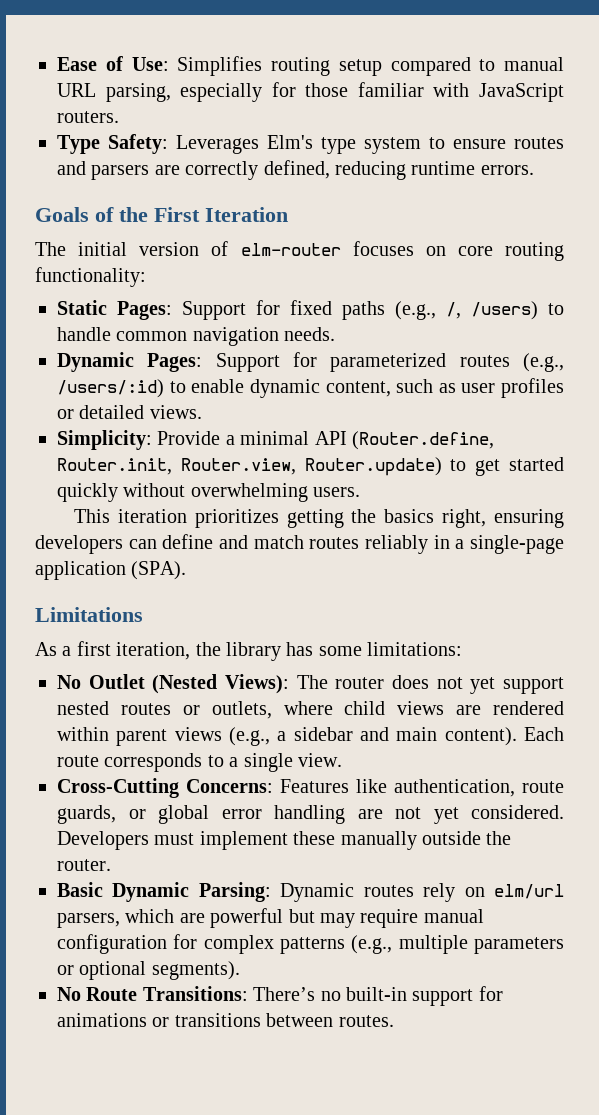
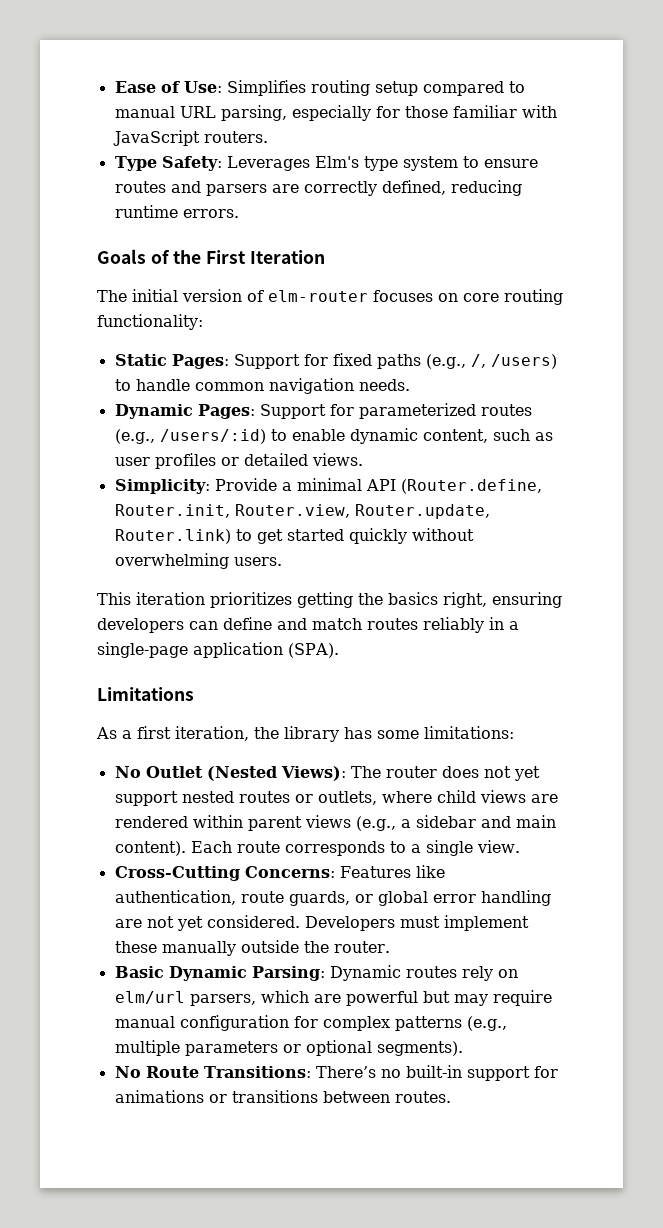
[304,457,442,476] Router.update) -> [354,504,490,519] [114,529,231,544] Router.update, Router.link)

